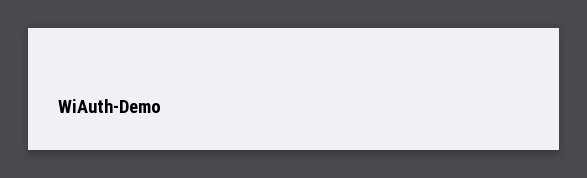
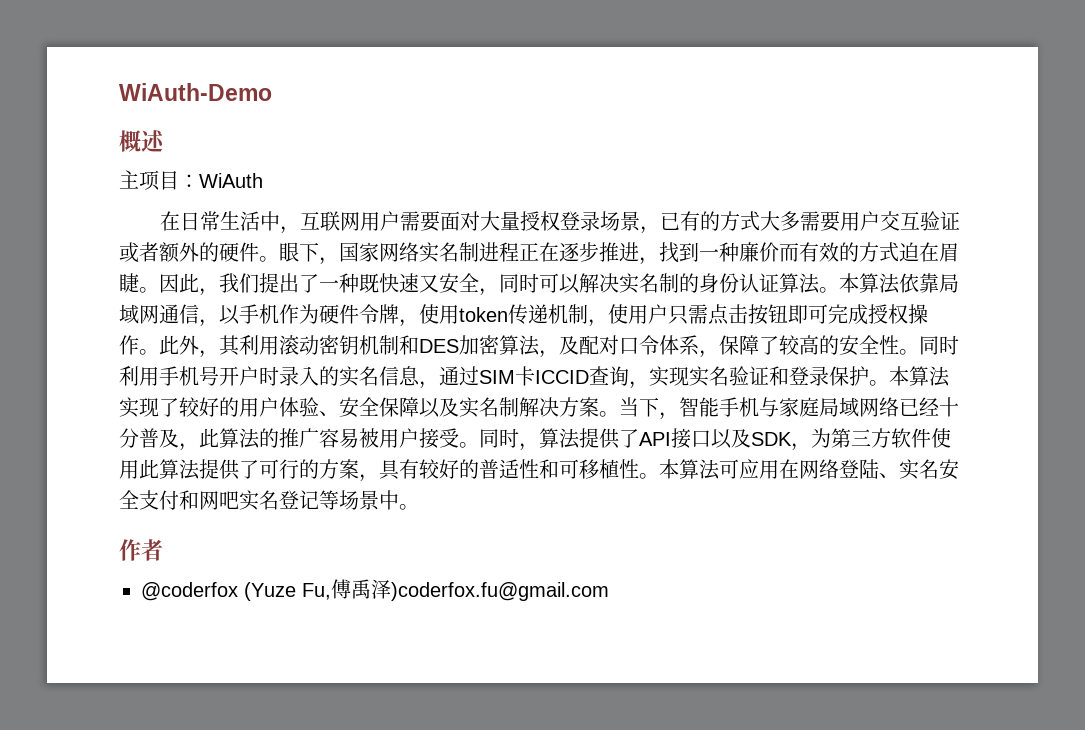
(161, 106) none -> [119,130,165,152] [119,170,263,191] [159,211,960,234] [119,242,959,265] [119,273,959,296] [119,304,928,327] [119,335,959,358] [119,366,950,389] [119,397,959,420] [119,428,951,451] [119,459,959,482] [119,490,419,511] [119,539,163,561] [141,579,609,601] // 概述 // 主项目：WiAuth // 在日常生活中，互联网用户需要面对大量授权登录场景，已有的方式大多需要用户交互验证或者额外的硬件。眼下，国家网络实名制进程正在逐步推进，找到一种廉价而有效的方式迫在眉睫。因此，我们提出了一种既快速又安全，同时可以解决实名制的身份认证算法。本算法依靠局域网通信，以手机作为硬件令牌，使用token传递机制，使用户只需点击按钮即可完成授权操作。此外，其利用滚动密钥机制和DES加密算法，及配对口令体系，保障了较高的安全性。同时利用手机号开户时录入的实名信息，通过SIM卡ICCID查询，实现实名验证和登录保护。本算法实现了较好的用户体验、安全保障以及实名制解决方案。当下，智能手机与家庭局域网络已经十分普及，此算法的推广容易被用户接受。同时，算法提供了API接口以及SDK，为第三方软件使用此算法提供了可行的方案，具有较好的普适性和可移植性。本算法可应用在网络登陆、实名安全支付和网吧实名登记等场景中。 // 作者 // @coderfox (Yuze Fu,傅禹泽)coderfox.fu@gmail.com

